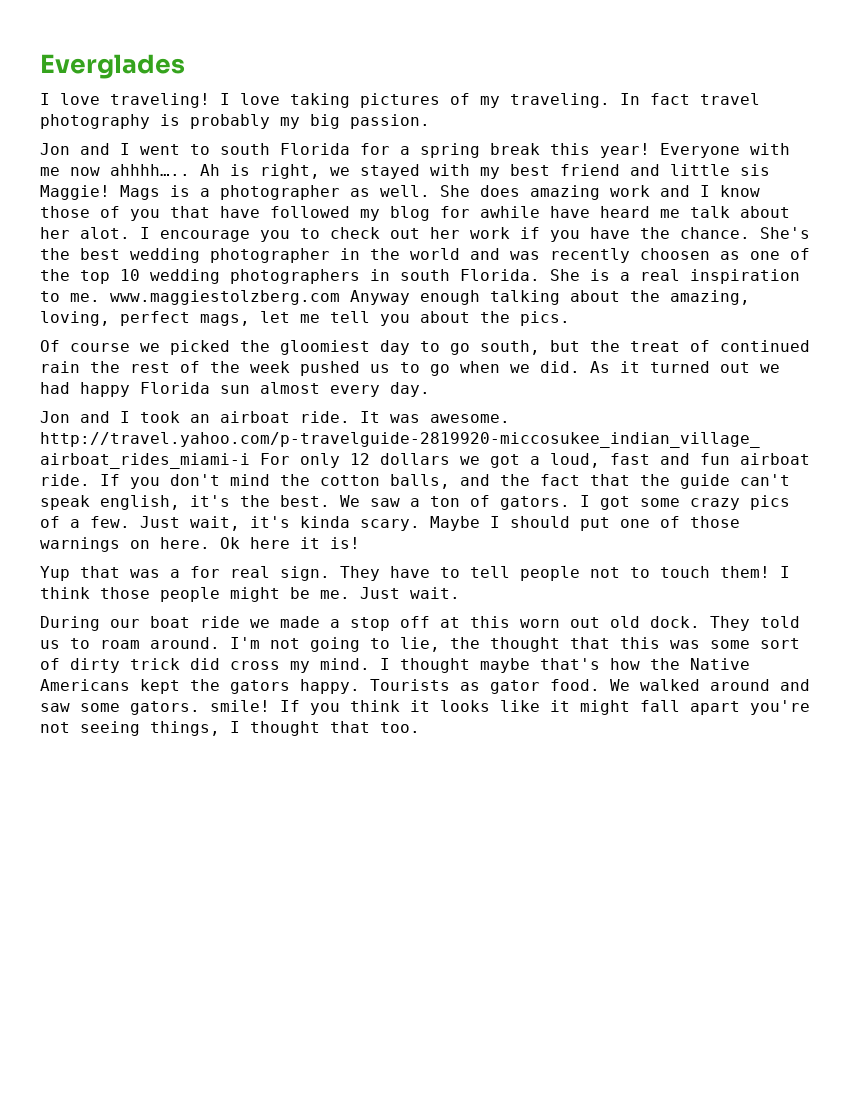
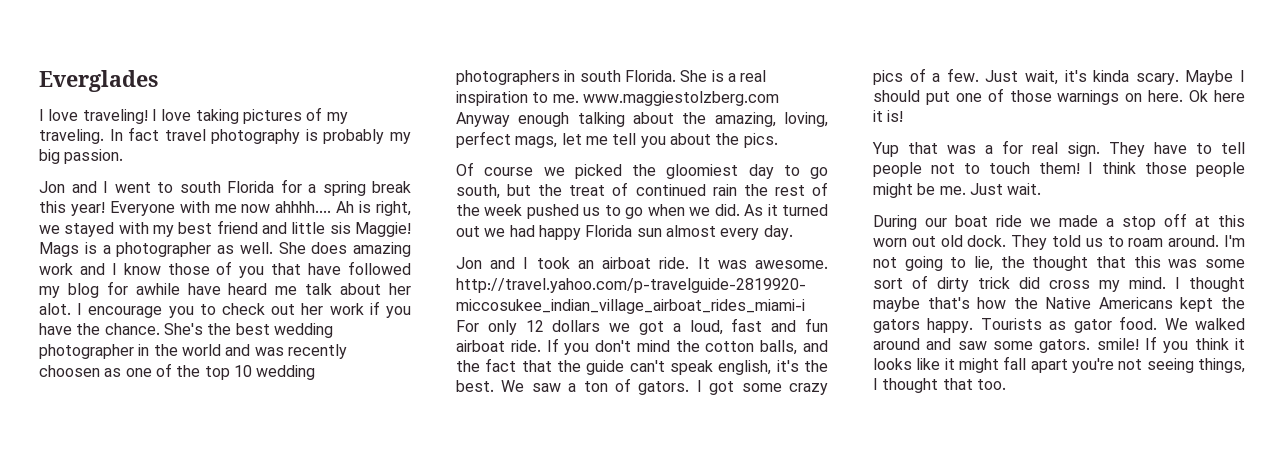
[110,164,190,176] ahhhh….. -> [275,201,332,213] ahhhh....

